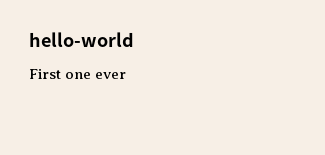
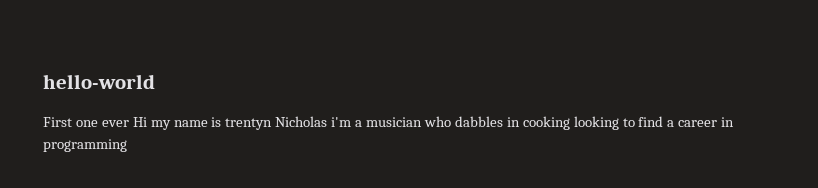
(127, 75) none -> [132,116,735,130] [43,139,127,152] Hi my name is trentyn Nicholas i'm a musician who dabbles in cooking looking to find a career in programming

